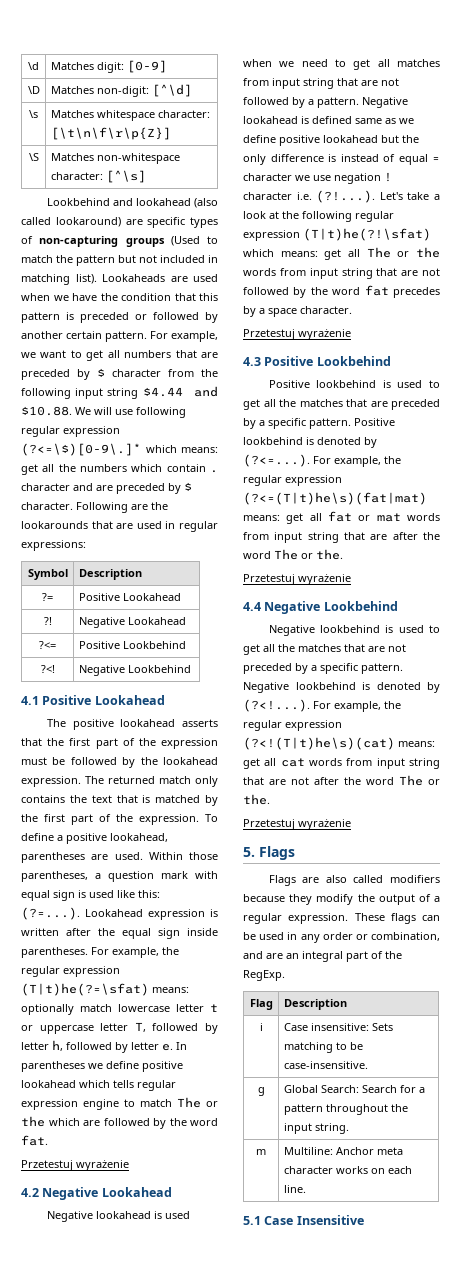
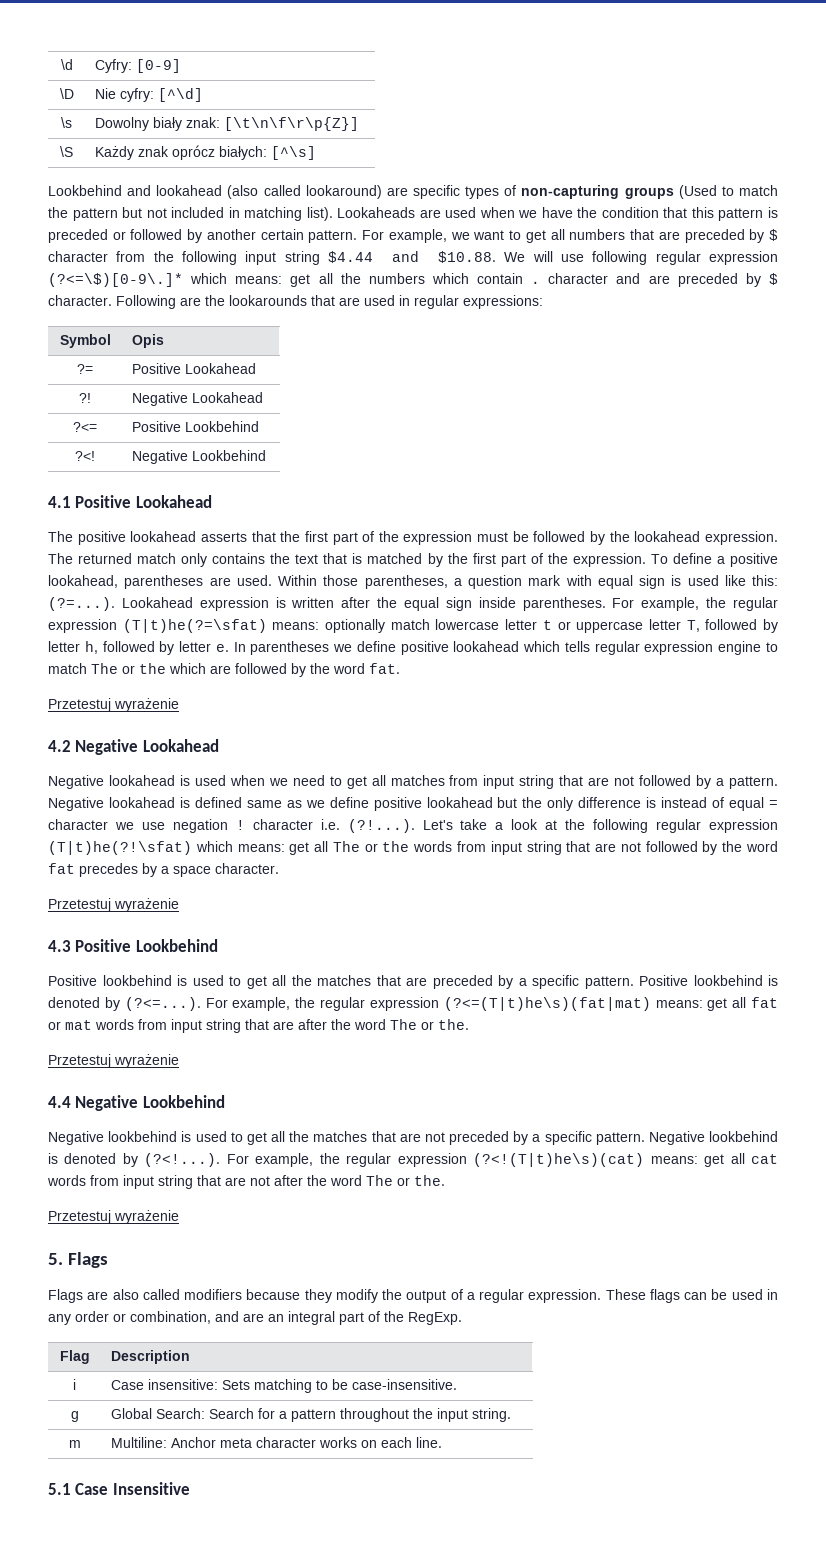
[50,62,124,73] Matches digit: -> [94,59,132,73] Cyfry:
[50,86,149,97] Matches non-digit: -> [94,88,154,102] Nie cyfry:
[50,110,210,121] Matches whitespace character: -> [94,117,220,131] Dowolny biały znak:
[50,153,180,164] [50,172,103,180] Matches non-whitespace character: -> [94,145,267,160] Każdy znak oprócz białych:
[78,569,142,580] Description -> [131,334,164,348] Opis

